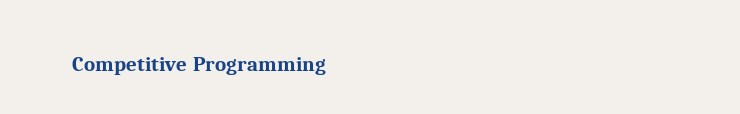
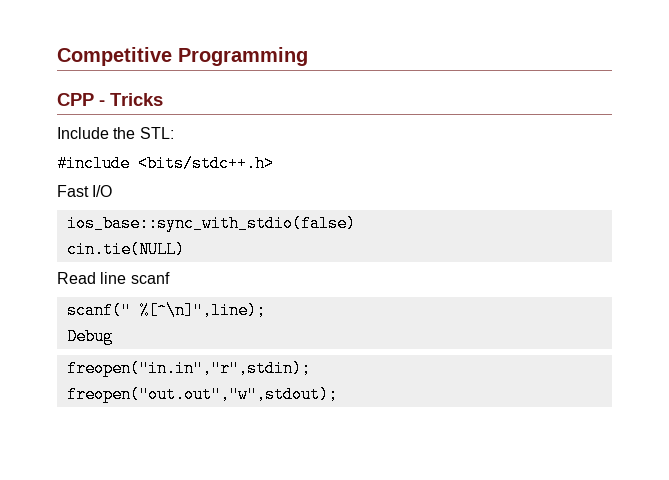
(326, 66) none -> [57,93,163,106] [57,127,174,139] [57,155,274,172] [57,185,113,197] [66,215,356,232] [66,241,185,258] [57,272,170,284] [66,302,266,319] [66,328,113,345] [66,360,311,377] [66,386,338,403] // CPP - Tricks // Include the STL: // #include <bits/stdc++.h> // Fast I/O // ios_base::sync_with_stdio(false) // cin.tie(NULL) // Read line scanf // scanf(" %[^\n]",line); // Debug // freopen("in.in","r",stdin); // freopen("out.out","w",stdout);

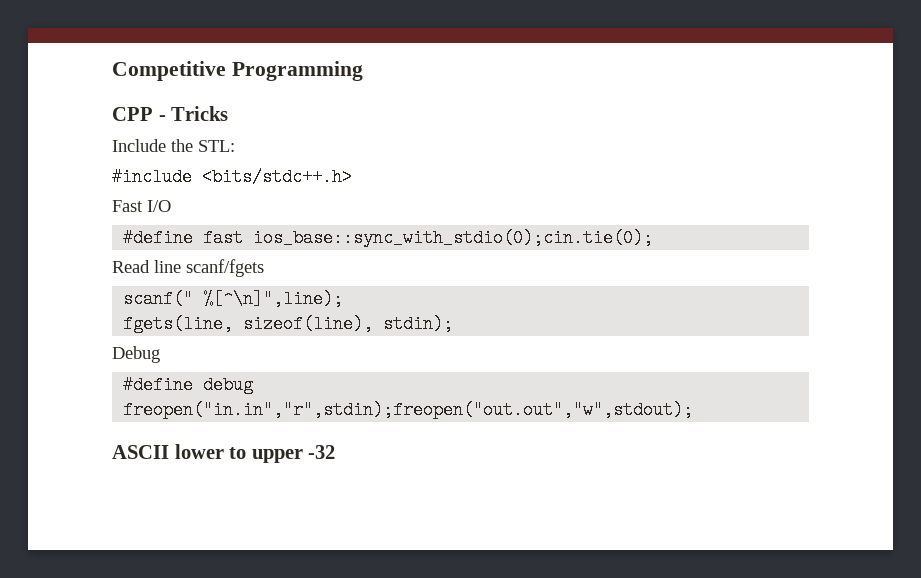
[66,215,356,232] [66,241,185,258] ios_base::sync_with_stdio(false) // cin.tie(NULL) -> [123,229,654,247] #define fast ios_base::sync_with_stdio(0);cin.tie(0);
[130,272,170,284] scanf -> [186,259,264,277] scanf/fgets
[66,328,113,345] [66,360,311,377] [66,386,338,403] Debug // freopen("in.in","r",stdin); // freopen("out.out","w",stdout); -> [123,315,454,333] [112,346,160,363] [123,376,254,394] [123,401,694,419] [112,444,336,463] fgets(line, sizeof(line), stdin); // Debug // #define debug freopen("in.in","r",stdin);freopen("out.out","w",stdout); // ASCII lower to upper -32

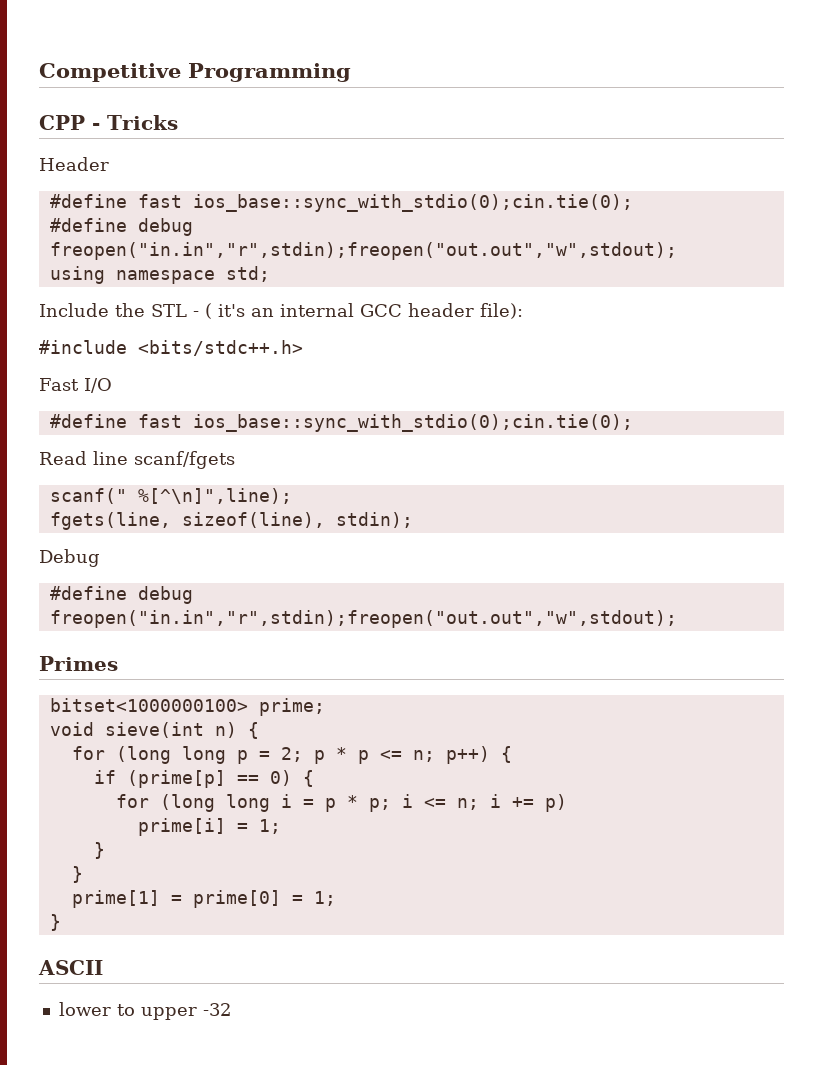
[112,139,235,152] Include the STL: -> [39,157,109,171] [49,194,633,212] [49,218,193,236] [49,242,677,260] [49,266,270,284] [39,303,523,319] Header // #define fast ios_base::sync_with_stdio(0);cin.tie(0); // #define debug freopen("in.in","r",stdin);freopen("out.out","w",stdout); // using namespace std; // Include the STL - ( it's an internal GCC header file):
(694, 410) none -> [39,656,118,671] [49,698,325,716] [49,722,259,739] [71,746,512,764] [93,770,314,788] [115,794,567,812] [137,818,281,836] [93,842,105,859] [71,866,83,883] [71,890,336,908] [49,914,61,931] // Primes // bitset<1000000100> prime; // void sieve(int n) { // for (long long p = 2; p * p <= n; p++) { // if (prime[p] == 0) { // for (long long i = p * p; i <= n; i += p) // prime[i] = 1; // } // } // prime[1] = prime[0] = 1; // }
(169, 452) none -> (103, 967) //

